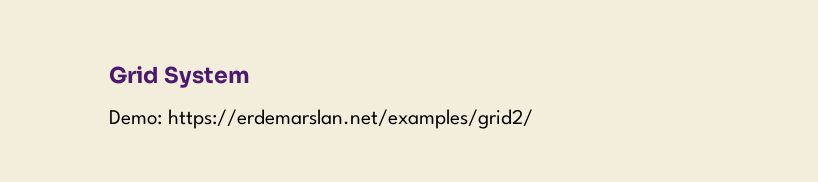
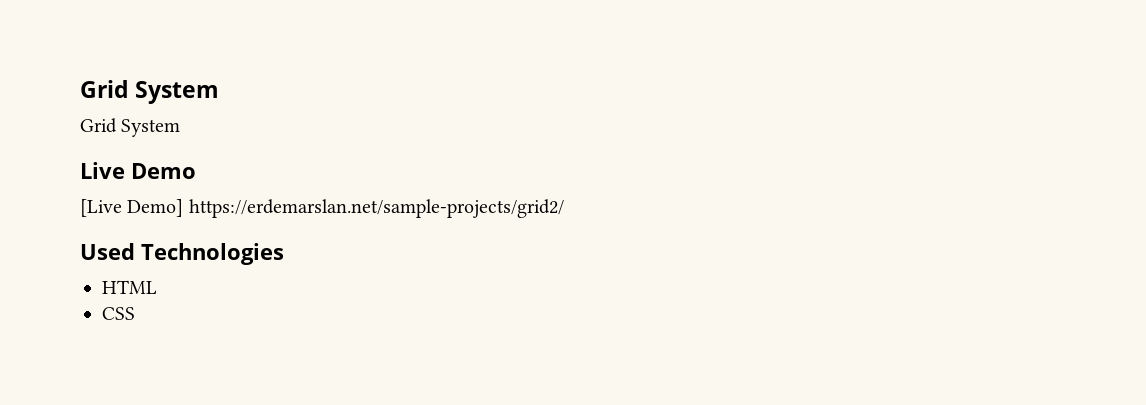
[109,66,250,88] [109,109,533,129] Grid System // Demo: https://erdemarslan.net/examples/grid2/ -> [80,80,220,104] [80,118,181,137] [80,162,196,179] [80,199,564,218] [80,243,284,265] [102,280,157,294] [102,307,135,320] Grid System // Grid System // Live Demo // [Live Demo] https://erdemarslan.net/sample-projects/grid2/ // Used Technologies // HTML // CSS

